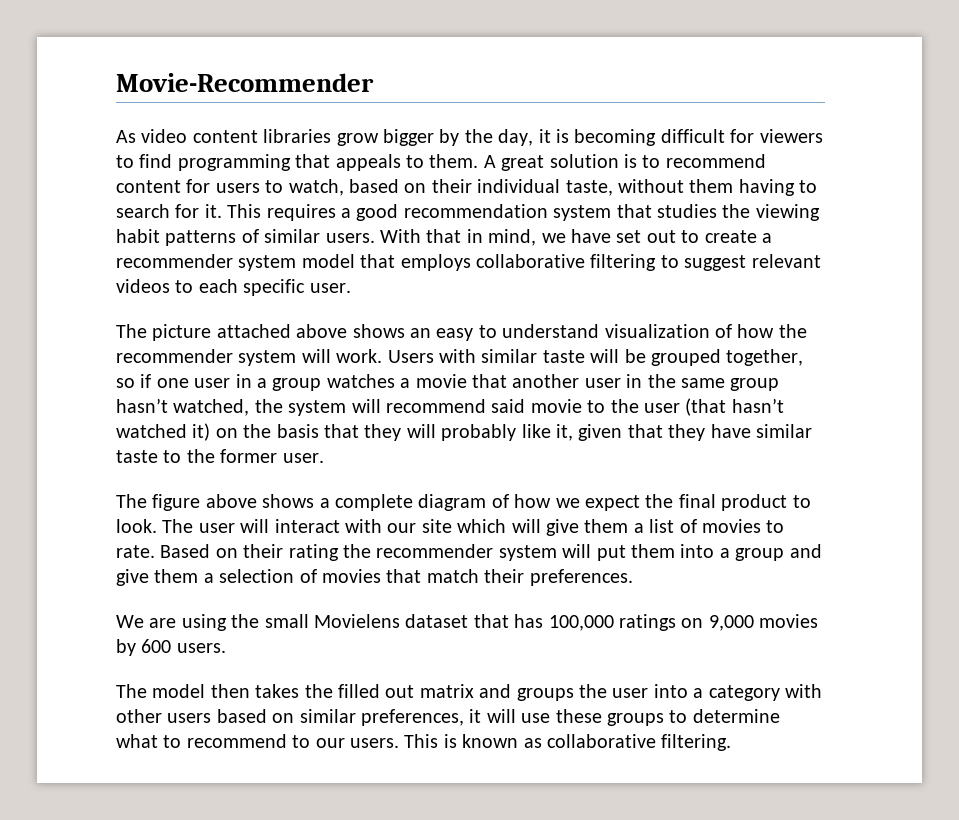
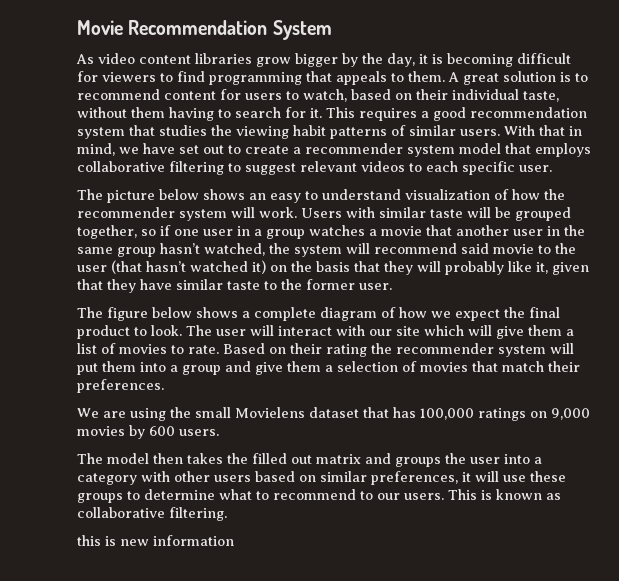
[116,73,374,92] Movie-Recommender -> [77,20,332,40] Movie Recommendation System
[216,324,348,338] attached above -> [159,189,199,200] below
[205,494,257,508] above -> [152,307,192,318] below
(732, 742) none -> [77,535,234,546] // this is new information

